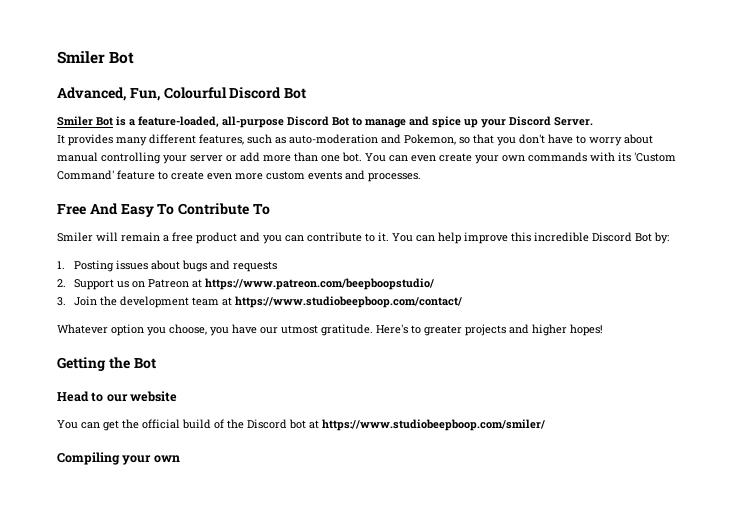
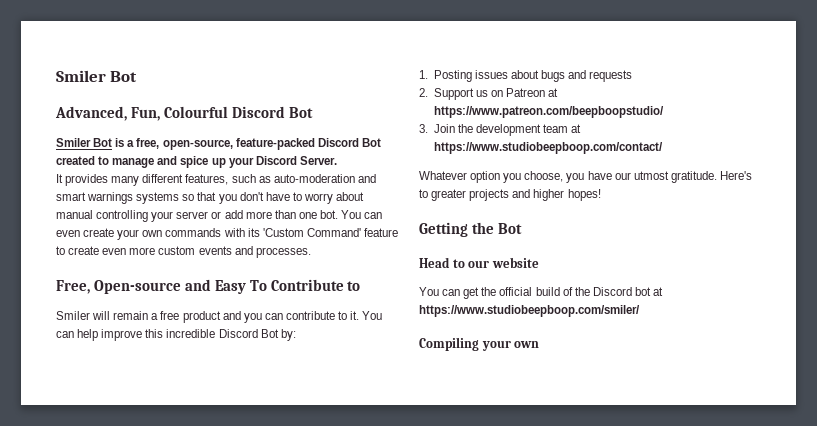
[138,116,349,128] feature-loaded, all-purpose Discord Bot -> [136,138,381,150] [56,156,95,165] free, open-source, feature-packed Discord Bot created
[404,134,456,145] Pokemon, -> [56,192,180,204] smart warnings systems
[57,203,118,215] Free And -> [56,279,211,294] Free, Open-source and
[252,204,270,215] To -> [347,281,361,291] to

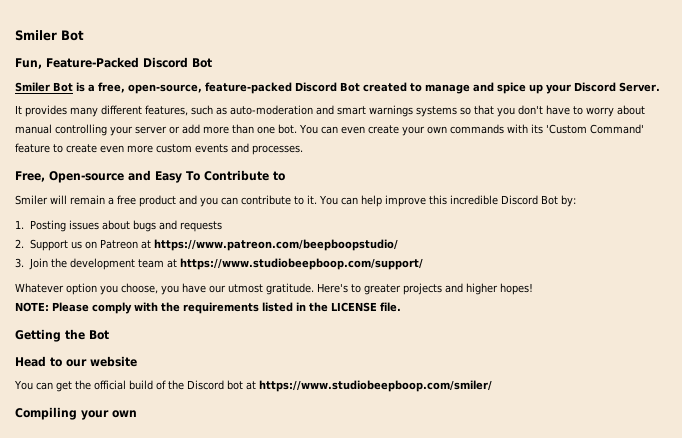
[55,106,228,121] Advanced, Fun, Colourful -> [15,57,139,69] Fun, Feature-Packed
[433,142,663,154] https://www.studiobeepboop.com/contact/ -> [180,258,424,270] https://www.studiobeepboop.com/support/
(601, 195) none -> [15,302,401,314] // NOTE: Please comply with the requirements listed in the LICENSE file.

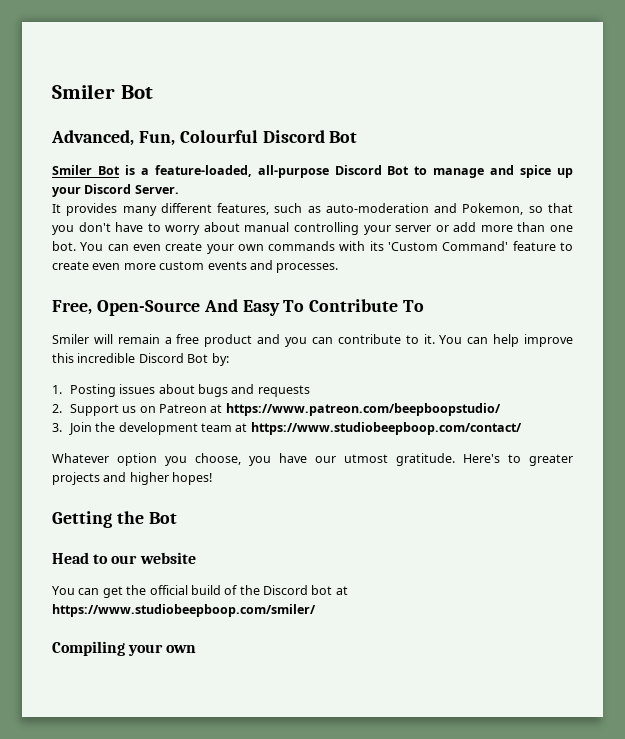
[15,57,139,69] Fun, Feature-Packed -> [51,130,258,146] Advanced, Fun, Colourful
[98,82,407,94] free, open-source, feature-packed Discord Bot created -> [154,165,410,178] feature-loaded, all-purpose Discord Bot
[337,105,457,117] smart warnings systems -> [462,203,524,215] Pokemon,
[49,170,151,183] Open-source and -> [96,299,238,316] Open-Source And
[272,171,285,181] to -> [403,300,425,312] To
[180,258,424,270] https://www.studiobeepboop.com/support/ -> [250,422,522,435] https://www.studiobeepboop.com/contact/
[15,302,401,314] // NOTE: Please comply with the requirements listed in the LICENSE file. -> (213, 478) none

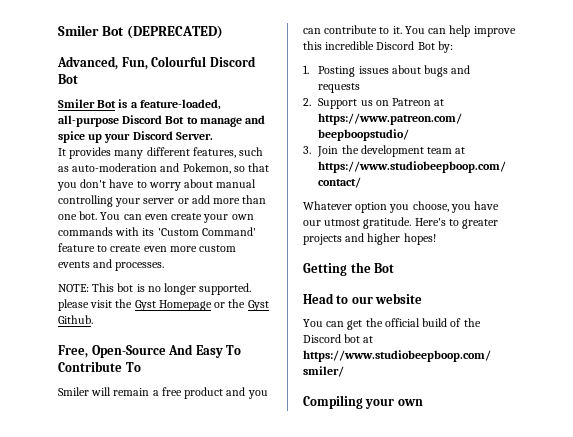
[52,84,153,99] Smiler Bot -> [58,25,223,39] Smiler Bot (DEPRECATED)
(339, 268) none -> [58,283,252,295] [58,299,269,311] [58,315,93,324] // NOTE: This bot is no longer supported. please visit the Gyst Homepage or the Gyst Github.

